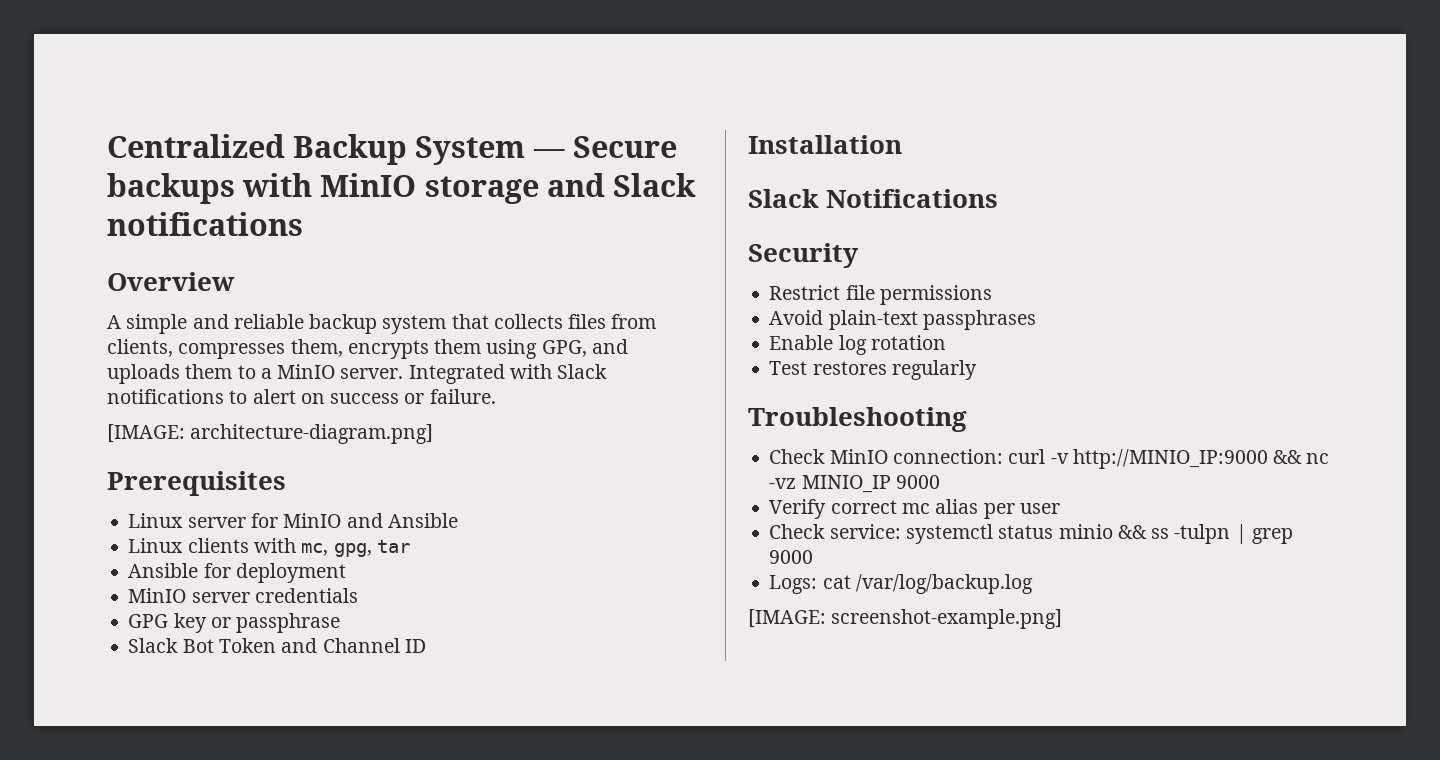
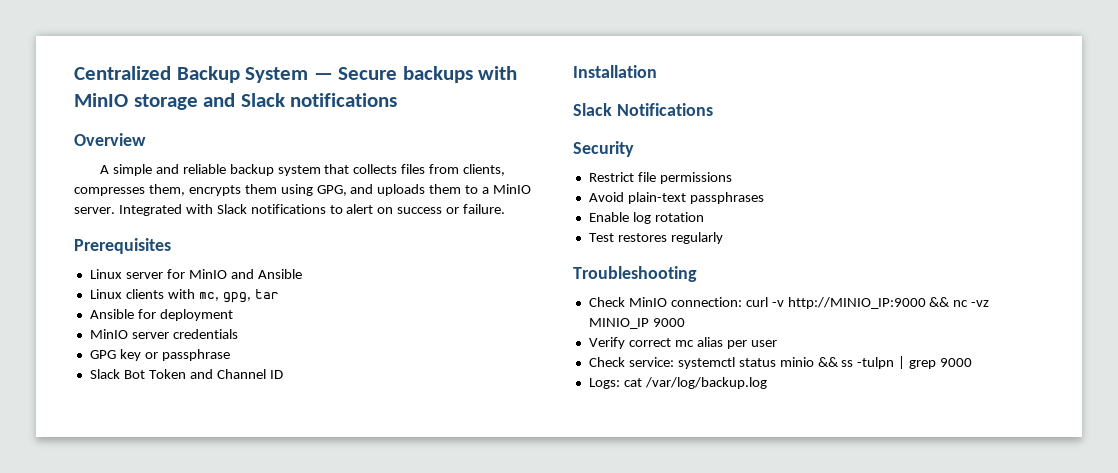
[107,424,434,444] // [IMAGE: architecture-diagram.png] -> (506, 209) none
[748,609,1063,629] // [IMAGE: screenshot-example.png] -> (767, 383) none

